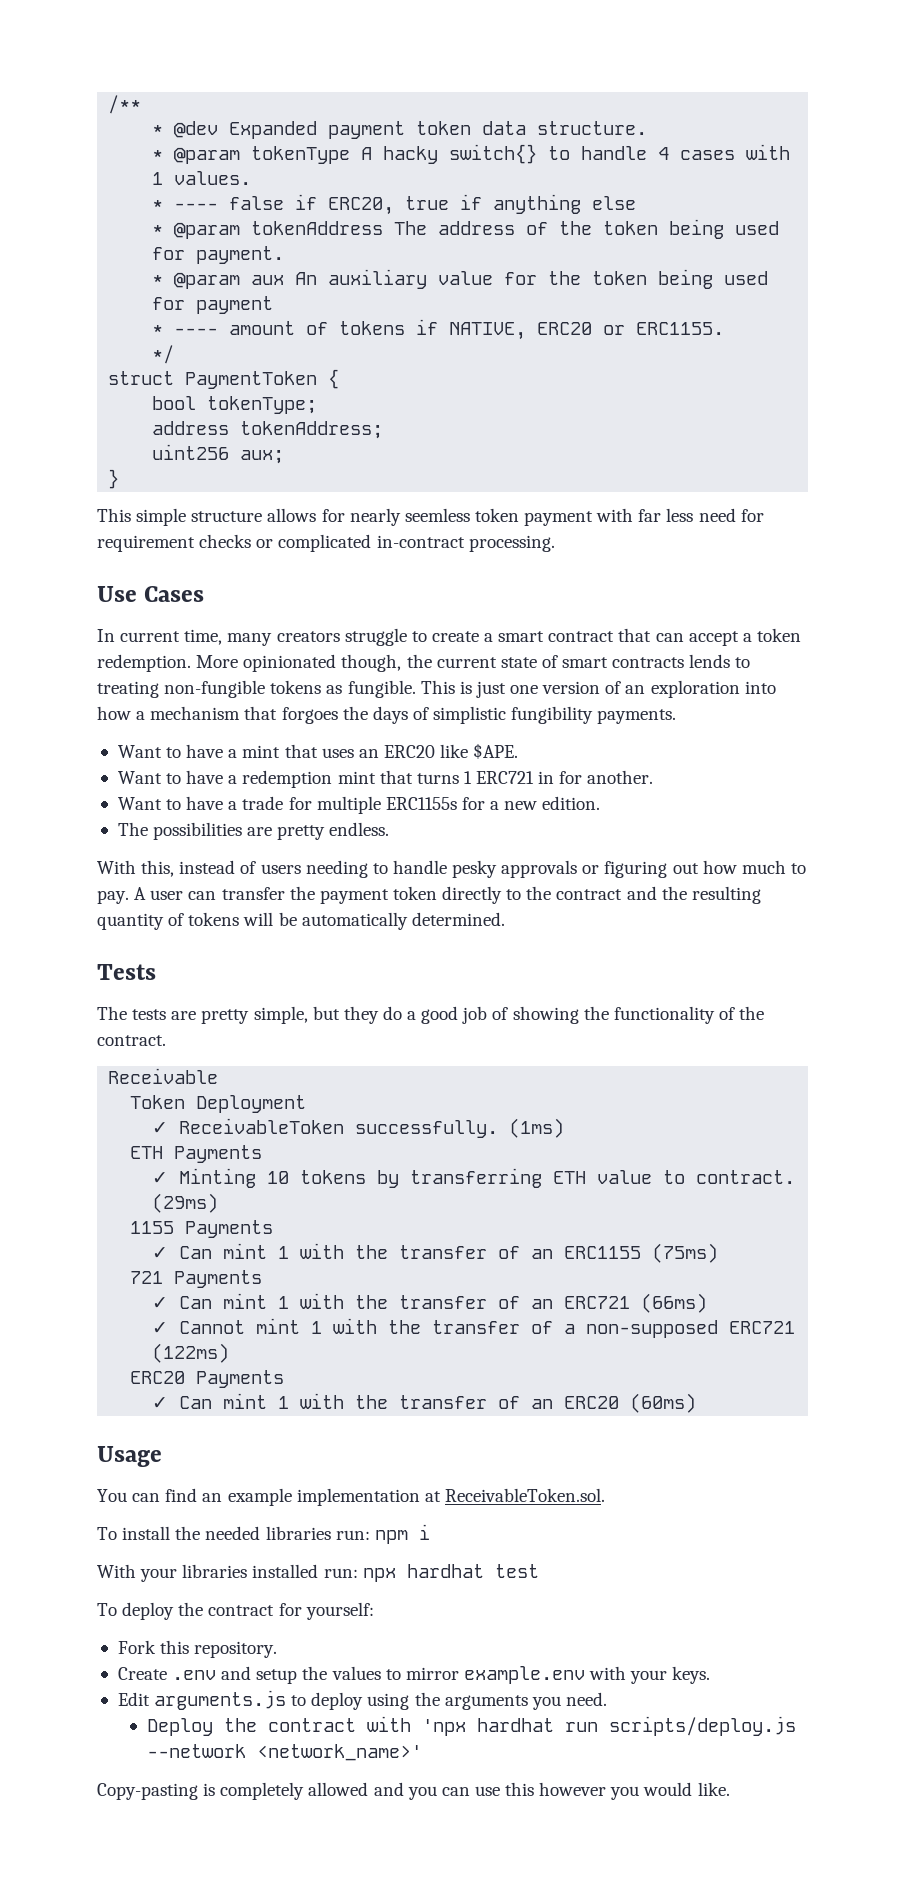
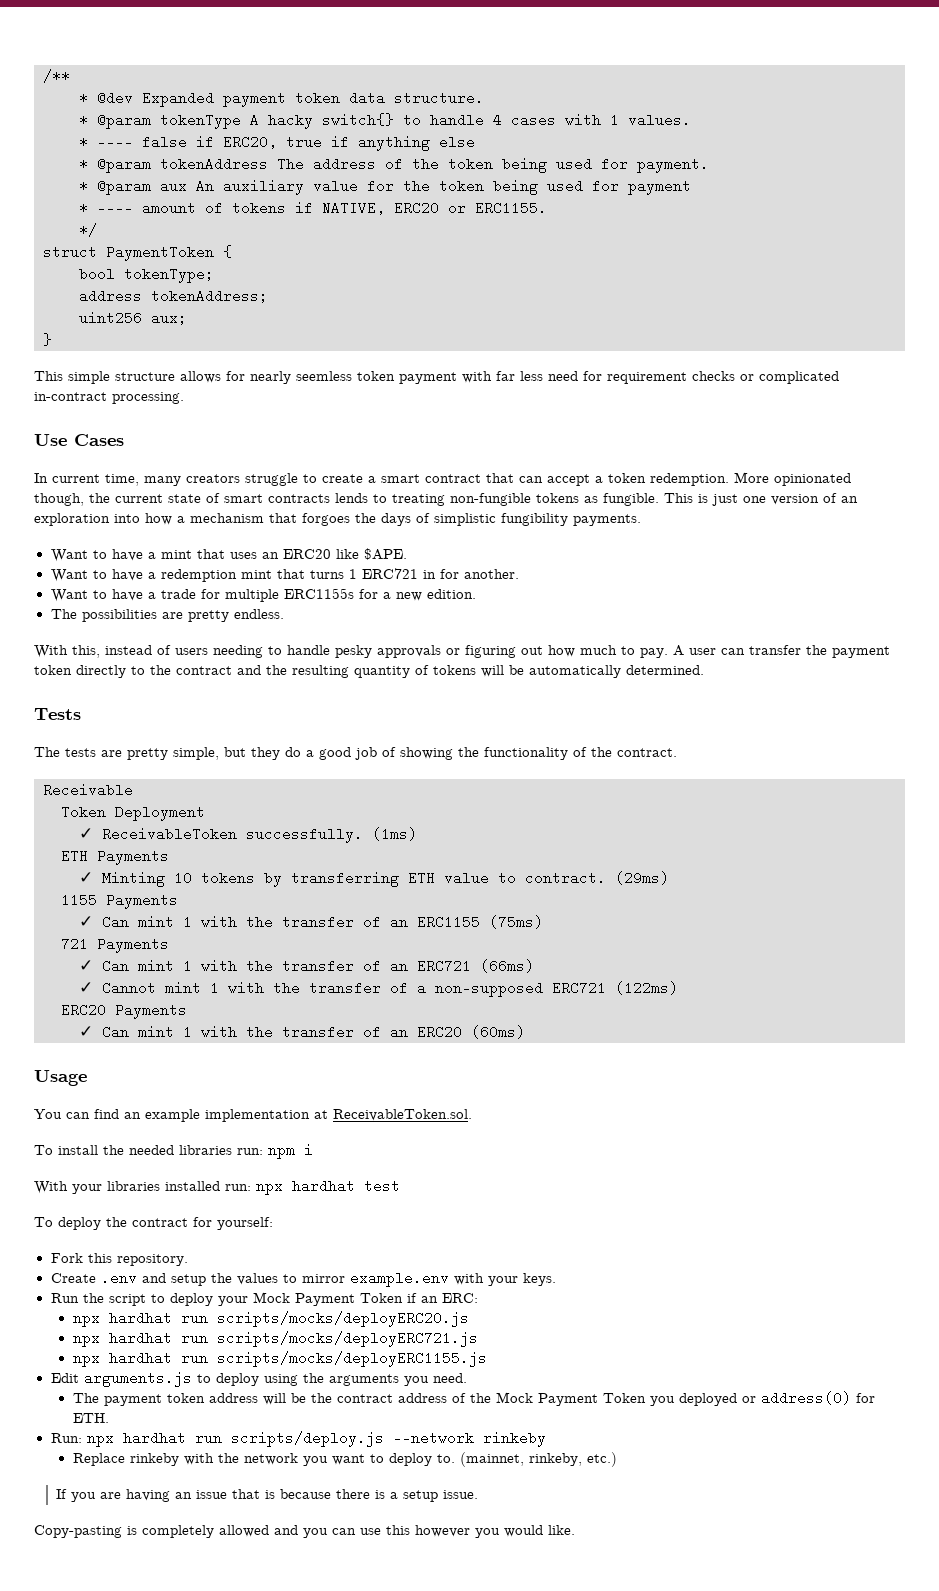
(711, 1675) none -> [50,1292,478,1306] [72,1311,469,1327] [72,1331,478,1347] [72,1351,487,1367] // Run the script to deploy your Mock Payment Token if an ERC: // npx hardhat run scripts/mocks/deployERC20.js // npx hardhat run scripts/mocks/deployERC721.js // npx hardhat run scripts/mocks/deployERC1155.js
[146,1716,796,1736] [146,1744,422,1761] Deploy the contract with 'npx hardhat run scripts/deploy.js --network <network_name>' -> [72,1391,875,1406] [72,1413,109,1423] [50,1431,546,1447] [72,1452,617,1467] [56,1489,479,1502] The payment token address will be the contract address of the Mock Payment Token you deployed or address(0) for ETH. // Run: npx hardhat run scripts/deploy.js --network rinkeby // Replace rinkeby with the network you want to deploy to. (mainnet, rinkeby, etc.) // If you are having an issue that is because there is a setup issue.

